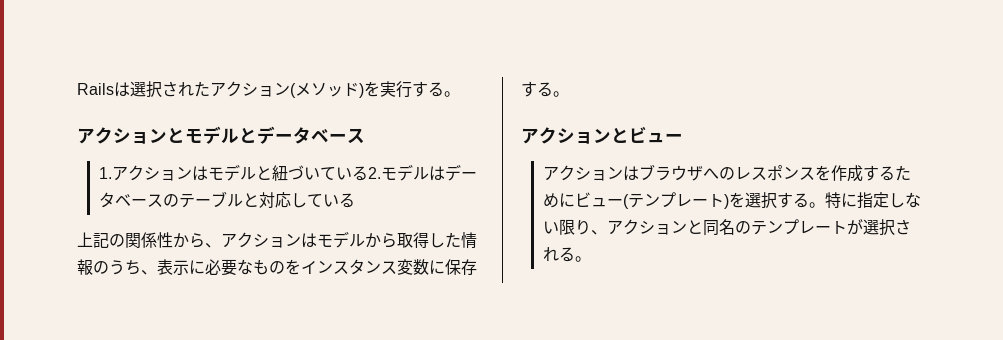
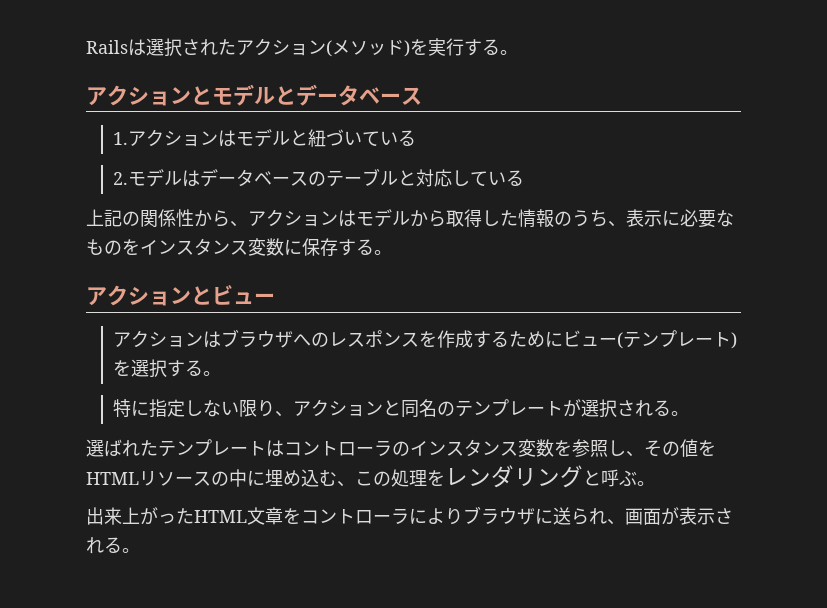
(368, 173) none -> (417, 138) //
(825, 205) none -> (222, 373) //
(591, 259) none -> [86,439,716,457] [86,465,655,488] [86,506,733,525] [86,537,140,554] // 選ばれたテンプレートはコントローラのインスタンス変数を参照し、その値をHTMLリソースの中に埋め込む、この処理をレンダリングと呼ぶ。 // 出来上がったHTML文章をコントローラによりブラウザに送られ、画面が表示される。

